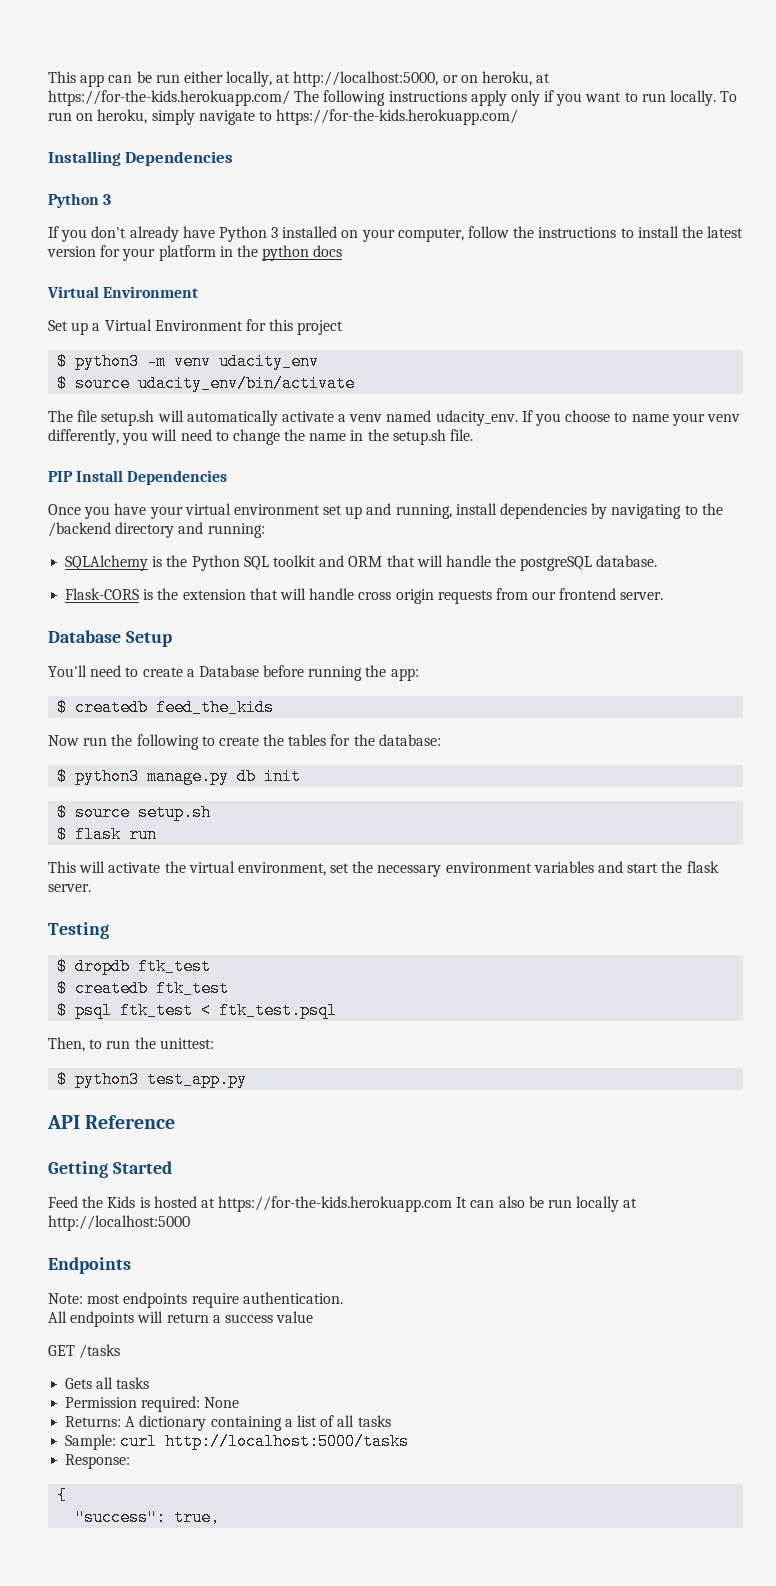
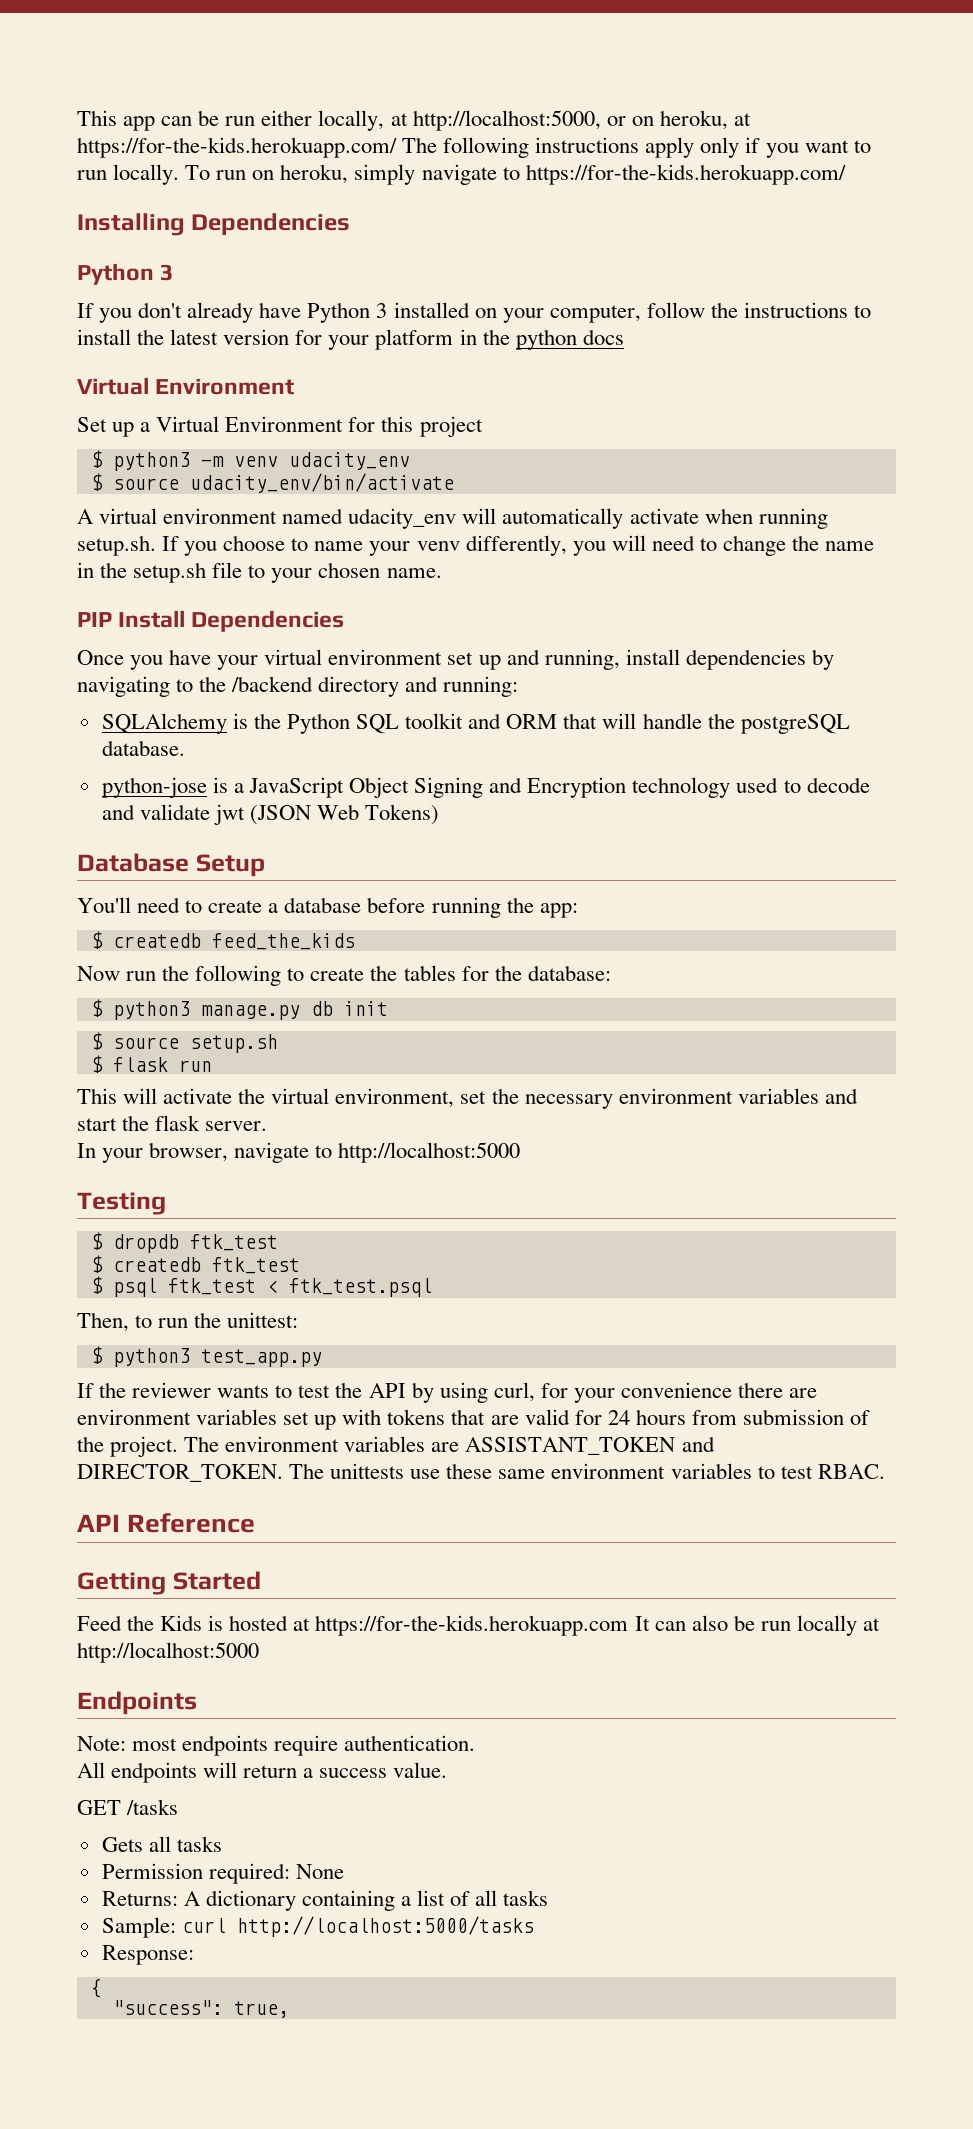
[48,410,518,426] The file setup.sh will automatically activate a venv named udacity_env. -> [77,508,828,529] [77,535,156,556] A virtual environment named udacity_env will automatically activate when running setup.sh.
[450,429,474,441] file. -> [212,562,442,583] file to your chosen name.
[65,588,664,604] Flask-CORS is the extension that will handle cross origin requests from our frontend server. -> [101,777,870,798] [101,804,440,825] python-jose is a JavaScript Object Signing and Encryption technology used to decode and validate jwt (JSON Web Tokens)
[198,665,259,677] Database -> [284,897,362,913] database
(91, 888) none -> [77,1142,521,1163] // In your browser, navigate to http://localhost:5000
(248, 1079) none -> [77,1382,818,1403] [77,1409,871,1430] [77,1436,715,1457] [77,1463,885,1482] // If the reviewer wants to test the API by using curl, for your convenience there are environment variables set up with tokens that are valid for 24 hours from submission of the project. The environment variables are ASSISTANT_TOKEN and DIRECTOR_TOKEN. The unittests use these same environment variables to test RBAC.
[276,1311,314,1323] value -> [393,1762,448,1778] value.

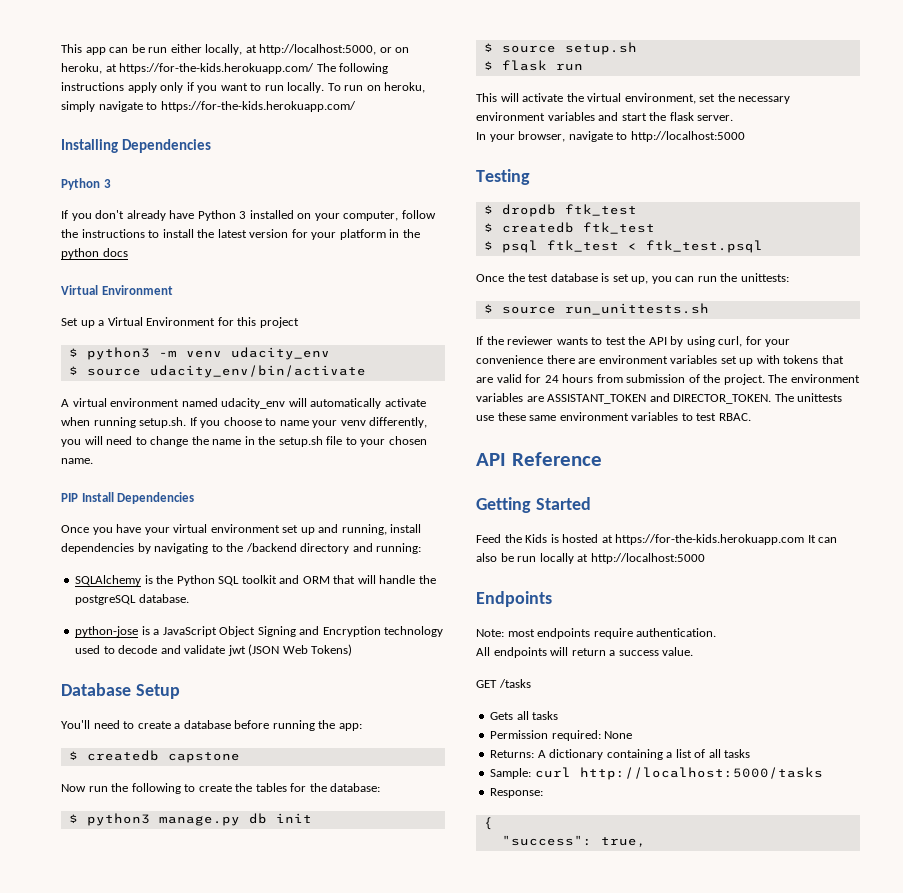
[211,933,355,950] feed_the_kids -> [167,752,240,763] capstone
[77,1312,299,1332] [90,1346,322,1367] Then, to run the unittest: // $ python3 test_app.py -> [476,273,789,284] [483,303,709,315] Once the test database is set up, you can run the unittests: // $ source run_unittests.sh

